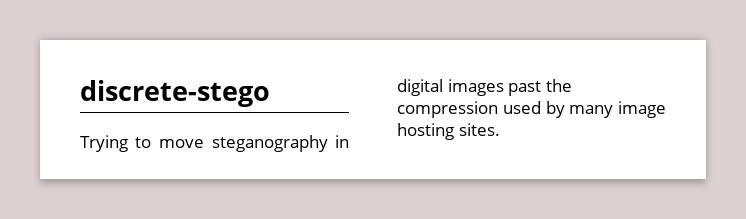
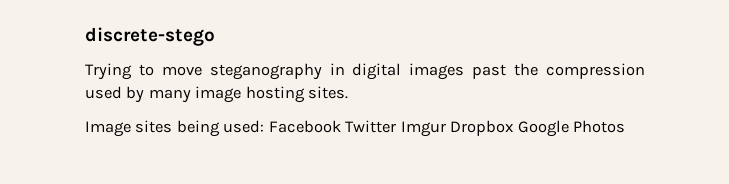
(500, 129) none -> [85,120,626,137] // Image sites being used: Facebook Twitter Imgur Dropbox Google Photos

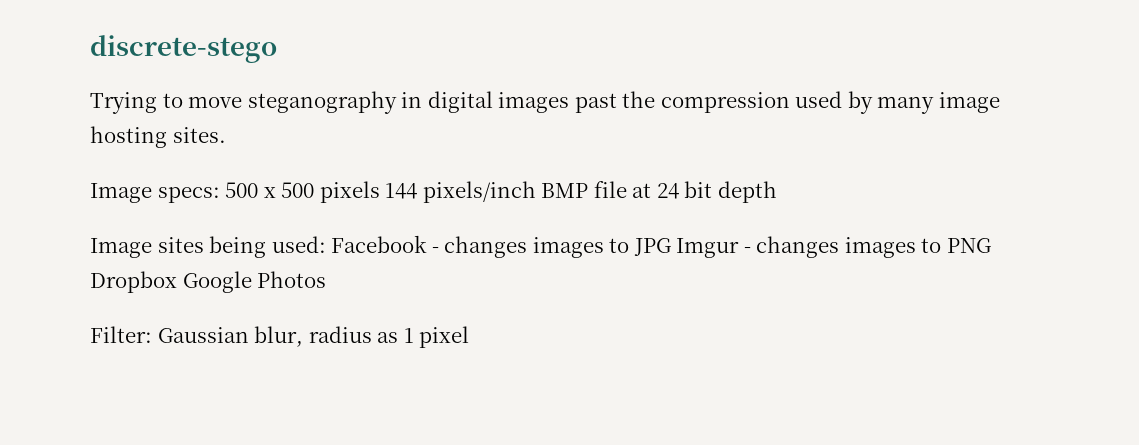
(349, 92) none -> [90,181,777,203] // Image specs: 500 x 500 pixels 144 pixels/inch BMP file at 24 bit depth
[345,120,626,137] Twitter Imgur Dropbox Google Photos -> [431,236,992,258] [90,271,327,293] [90,326,470,348] - changes images to JPG Imgur - changes images to PNG Dropbox Google Photos // Filter: Gaussian blur, radius as 1 pixel

